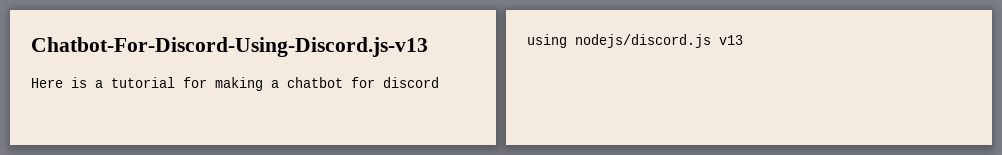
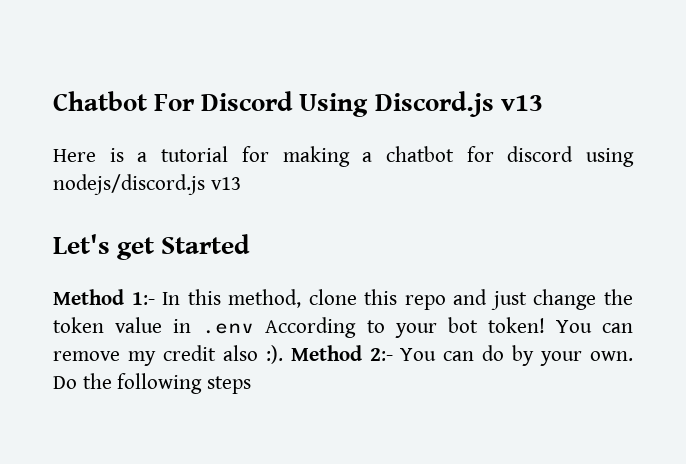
[31,37,428,57] Chatbot-For-Discord-Using-Discord.js-v13 -> [53,91,543,117] Chatbot For Discord Using Discord.js v13
(743, 40) none -> [53,234,251,260] [53,289,633,310] [53,317,634,338] [53,345,634,366] [53,373,252,394] // Let's get Started // Method 1:- In this method, clone this repo and just change the token value in .env According to your bot token! You can remove my credit also :). Method 2:- You can do by your own. Do the following steps

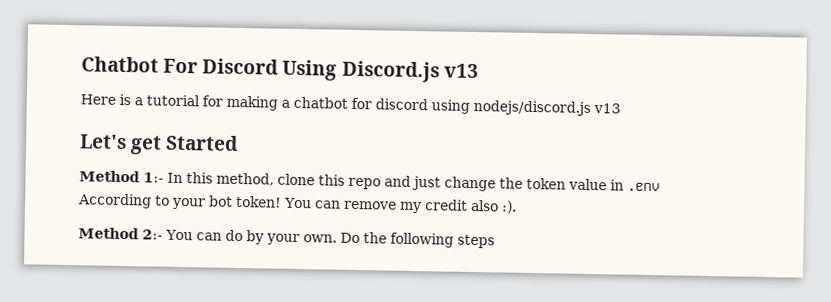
(283, 354) none -> (517, 207) //

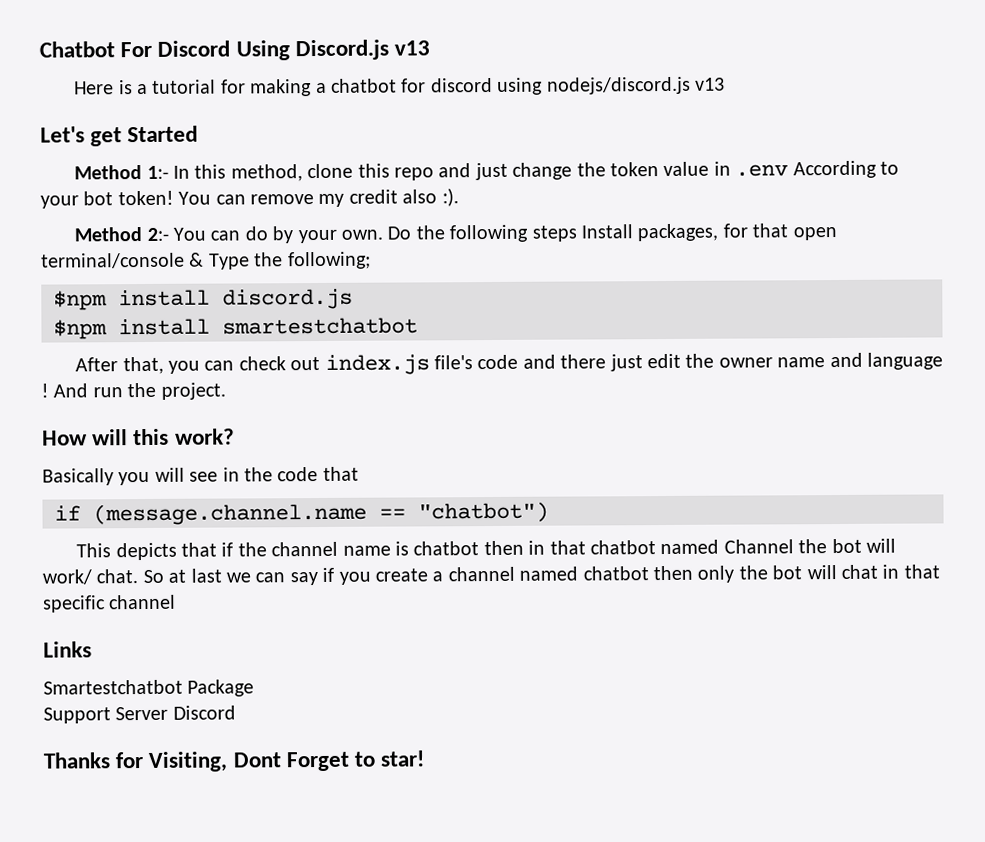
(495, 241) none -> [580,223,837,242] [41,251,371,270] [53,288,353,311] [53,317,418,340] [75,352,943,375] [41,382,226,400] [42,428,235,446] [42,466,359,486] [54,501,549,526] [76,538,896,561] [42,564,940,586] [42,594,177,613] [43,641,92,658] [43,679,255,697] [43,705,236,724] [43,750,425,772] Install packages, for that open terminal/console & Type the following; // $npm install discord.js // $npm install smartestchatbot // After that, you can check out index.js file's code and there just edit the owner name and language ! And run the project. // How will this work? // Basically you will see in the code that // if (message.channel.name == "chatbot") // This depicts that if the channel name is chatbot then in that chatbot named Channel the bot will work/ chat. So at last we can say if you create a channel named chatbot then only the bot will chat in that specific channel // Links // Smartestchatbot Package // Support Server Discord // Thanks for Visiting, Dont Forget to star!

